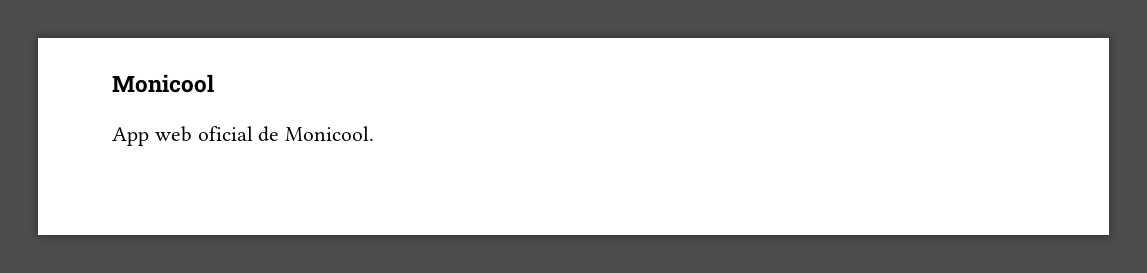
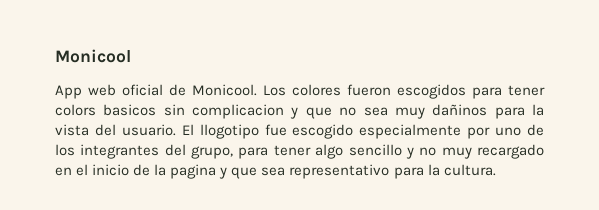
(375, 133) none -> [263,84,545,99] [55,104,545,119] [55,124,544,139] [55,144,545,159] [55,164,496,179] Los colores fueron escogidos para tener colors basicos sin complicacion y que no sea muy dañinos para la vista del usuario. El llogotipo fue escogido especialmente por uno de los integrantes del grupo, para tener algo sencillo y no muy recargado en el inicio de la pagina y que sea representativo para la cultura.

